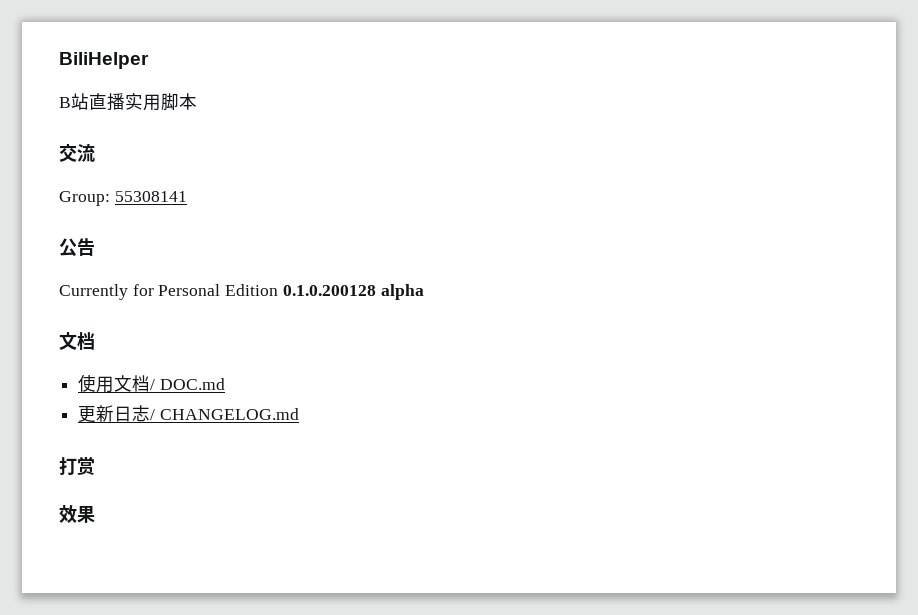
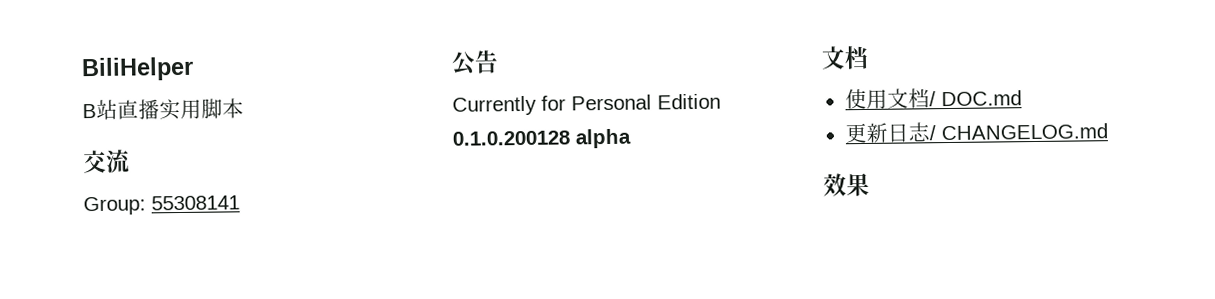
[59,456,95,475] // 打赏 -> (1108, 132) none

